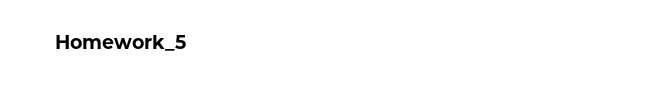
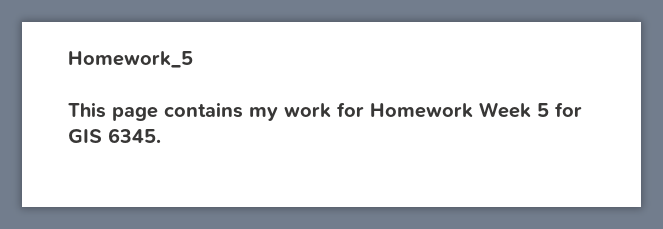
(186, 43) none -> [68,102,582,121] [68,128,161,143] // This page contains my work for Homework Week 5 for GIS 6345.

